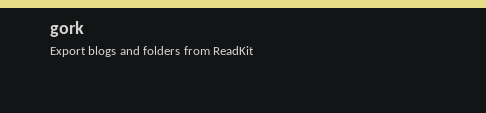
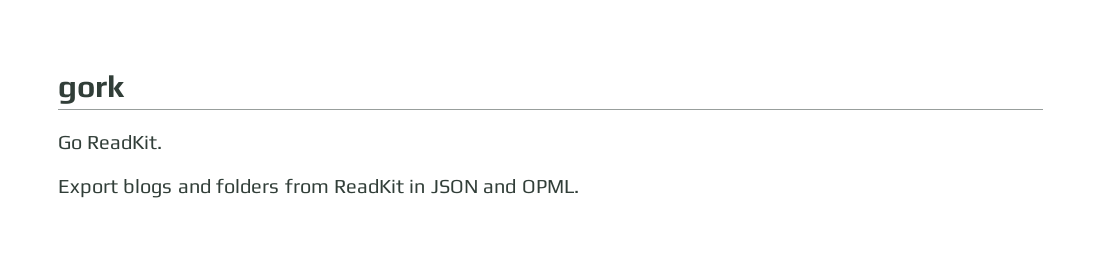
(84, 29) none -> [58,135,163,150] // Go ReadKit.
(254, 50) none -> [409,179,579,194] in JSON and OPML.

